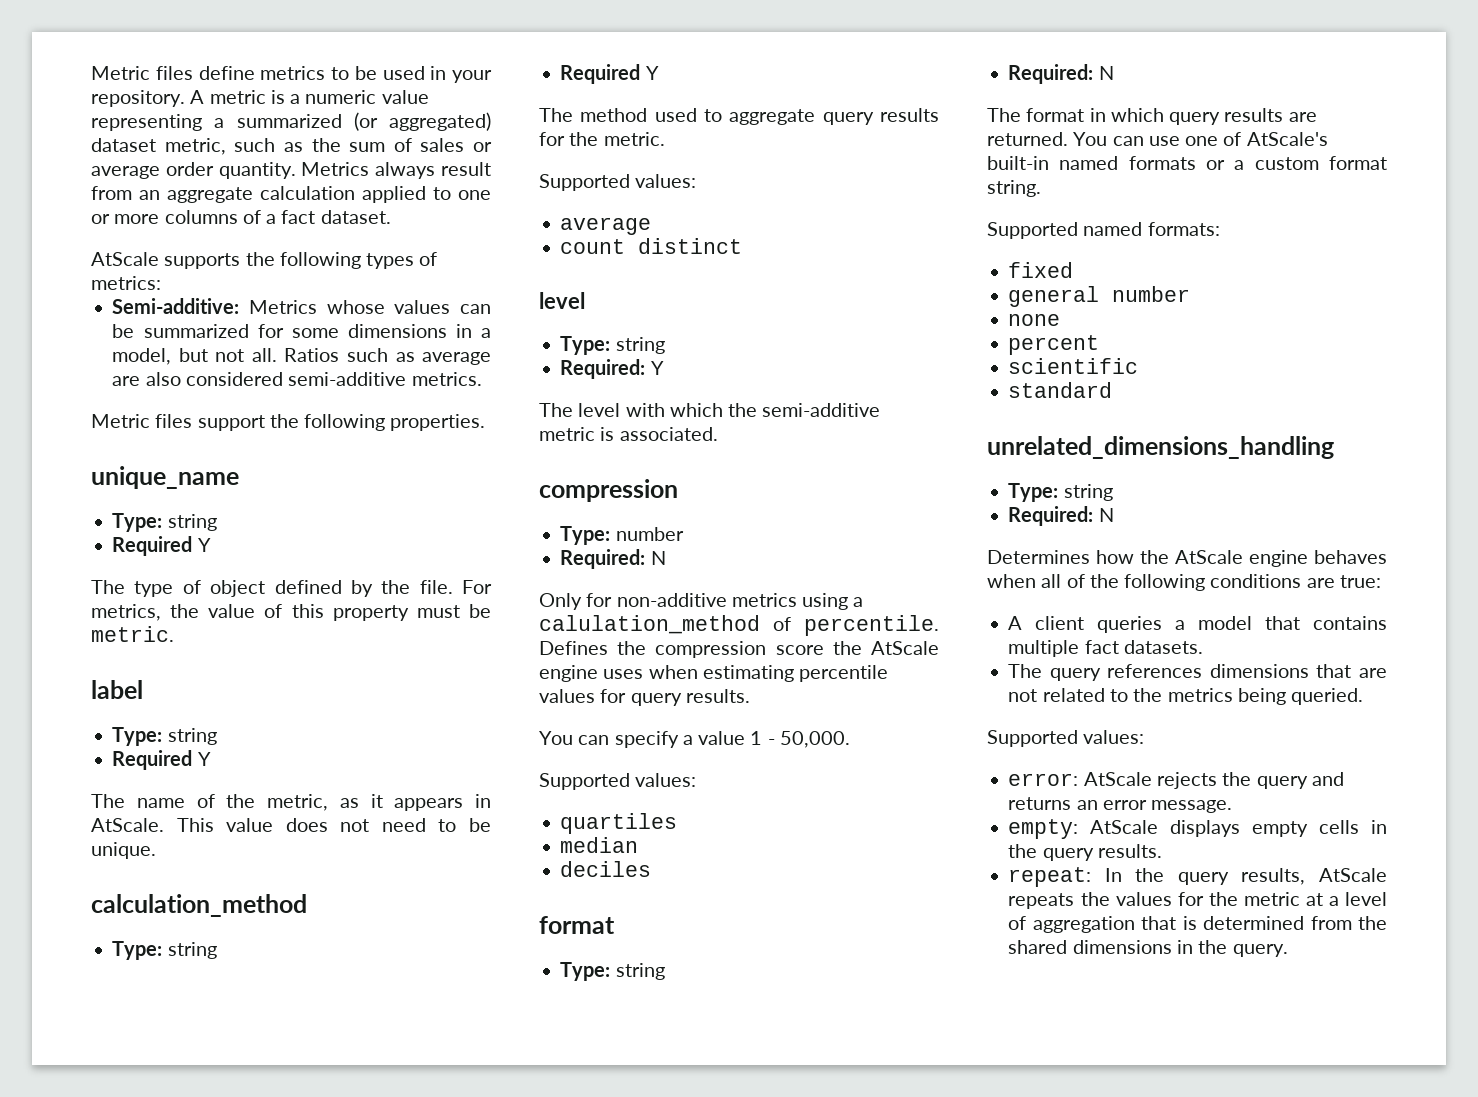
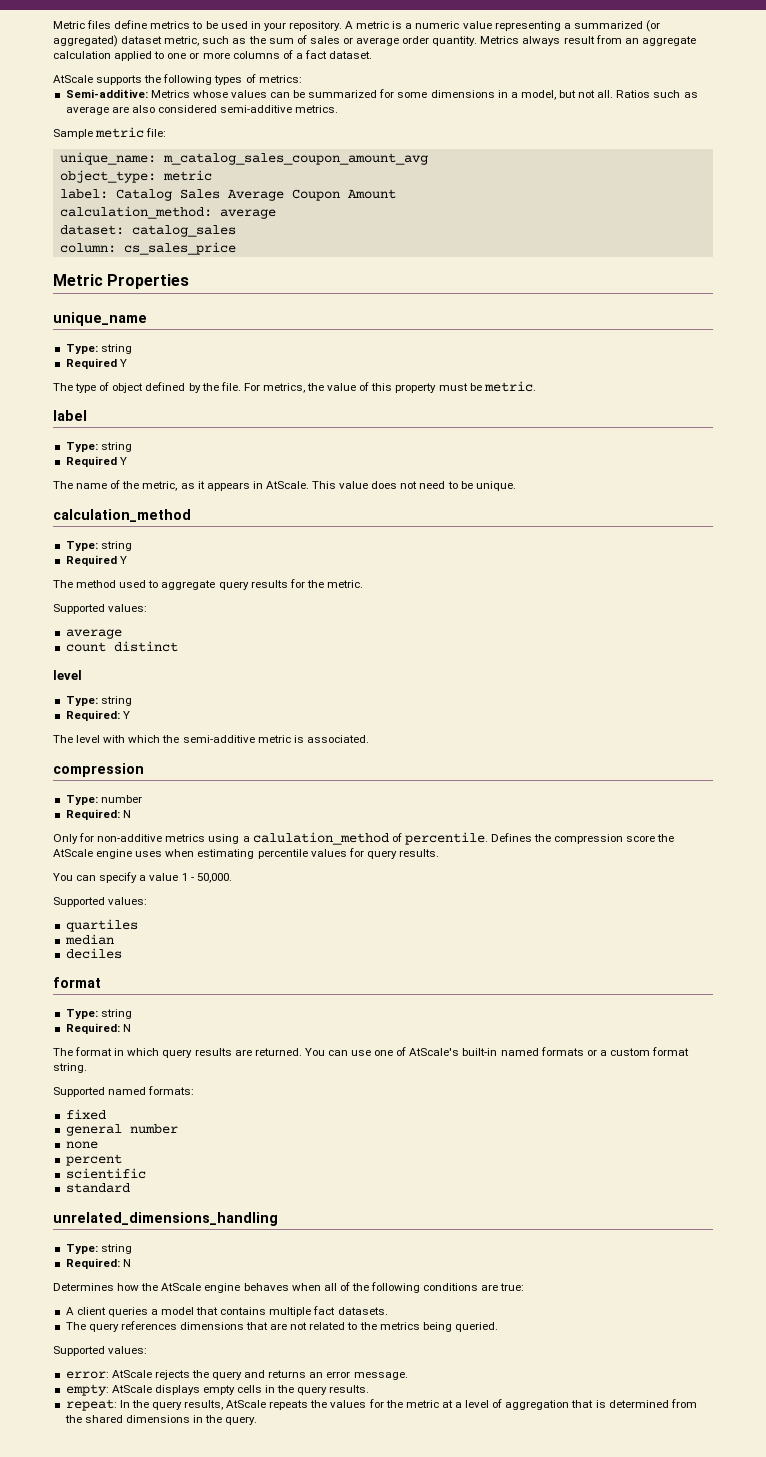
[91,414,486,431] Metric files support the following properties. -> [53,127,167,139] [59,152,428,165] [59,170,212,183] [59,189,396,201] [59,206,276,219] [59,225,236,237] [59,242,236,255] [53,274,190,289] Sample metric file: // unique_name: m_catalog_sales_coupon_amount_avg // object_type: metric // label: Catalog Sales Average Coupon Amount // calculation_method: average // dataset: catalog_sales // column: cs_sales_price // Metric Properties

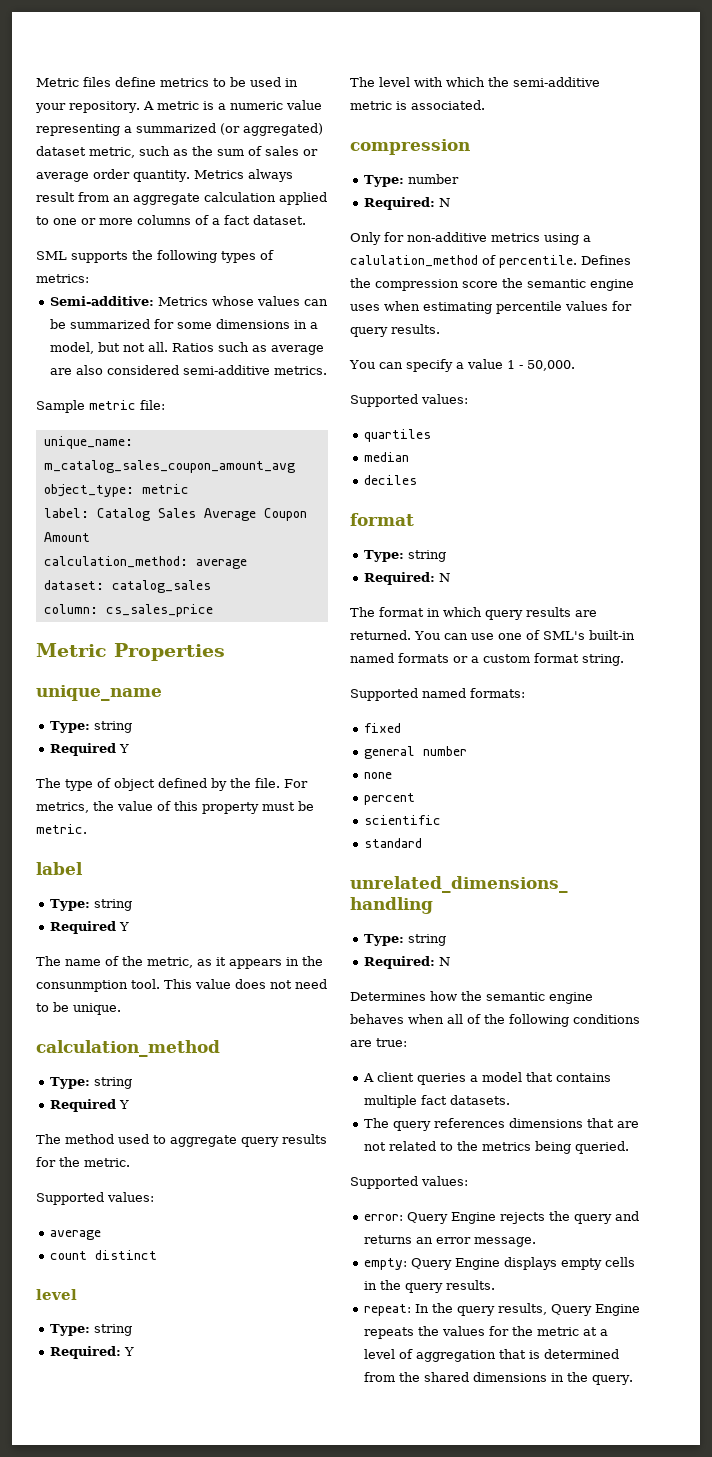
[53,75,93,83] AtScale -> [36,251,67,260] SML
[265,481,309,489] AtScale. -> [302,956,323,966] [36,979,160,992] the consunmption tool.
[53,849,93,857] AtScale -> [527,279,586,288] semantic
[409,1048,460,1056] AtScale's -> [542,631,585,640] SML's
[161,1283,202,1291] AtScale -> [486,992,545,1001] semantic
[111,1370,152,1378] AtScale -> [407,1212,497,1224] Query Engine
[111,1385,152,1393] AtScale -> [411,1258,501,1270] Query Engine
[226,1400,267,1408] AtScale -> [551,1304,641,1316] Query Engine

